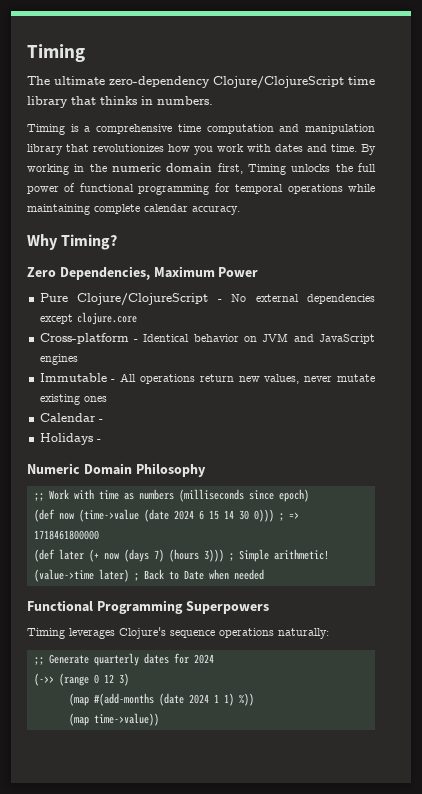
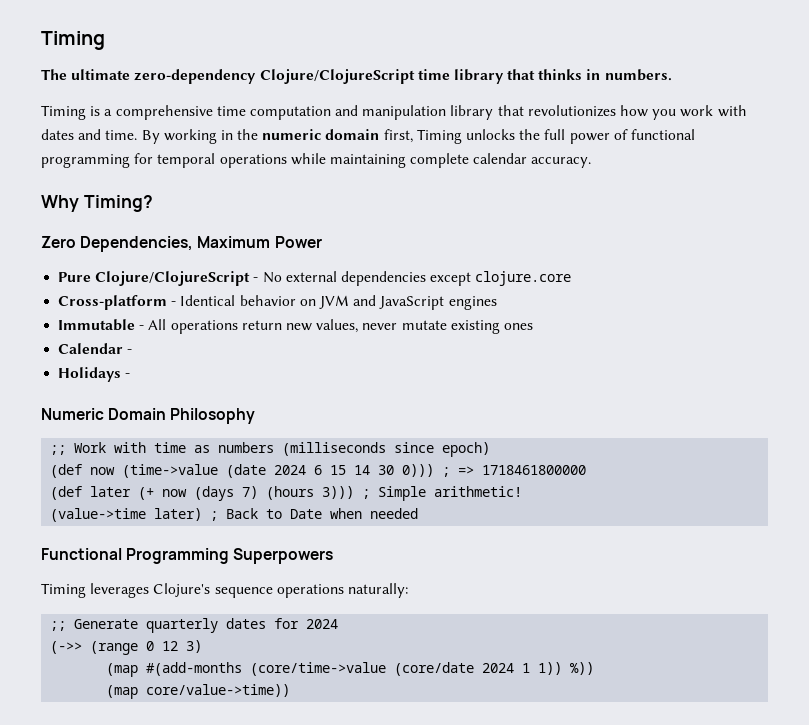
[158,693,184,706] (date -> [250,662,475,676] (core/time->value (core/date
[223,693,234,706] 1) -> [538,662,563,675] 1))
[93,713,159,726] time->value)) -> [146,684,291,697] core/value->time))

